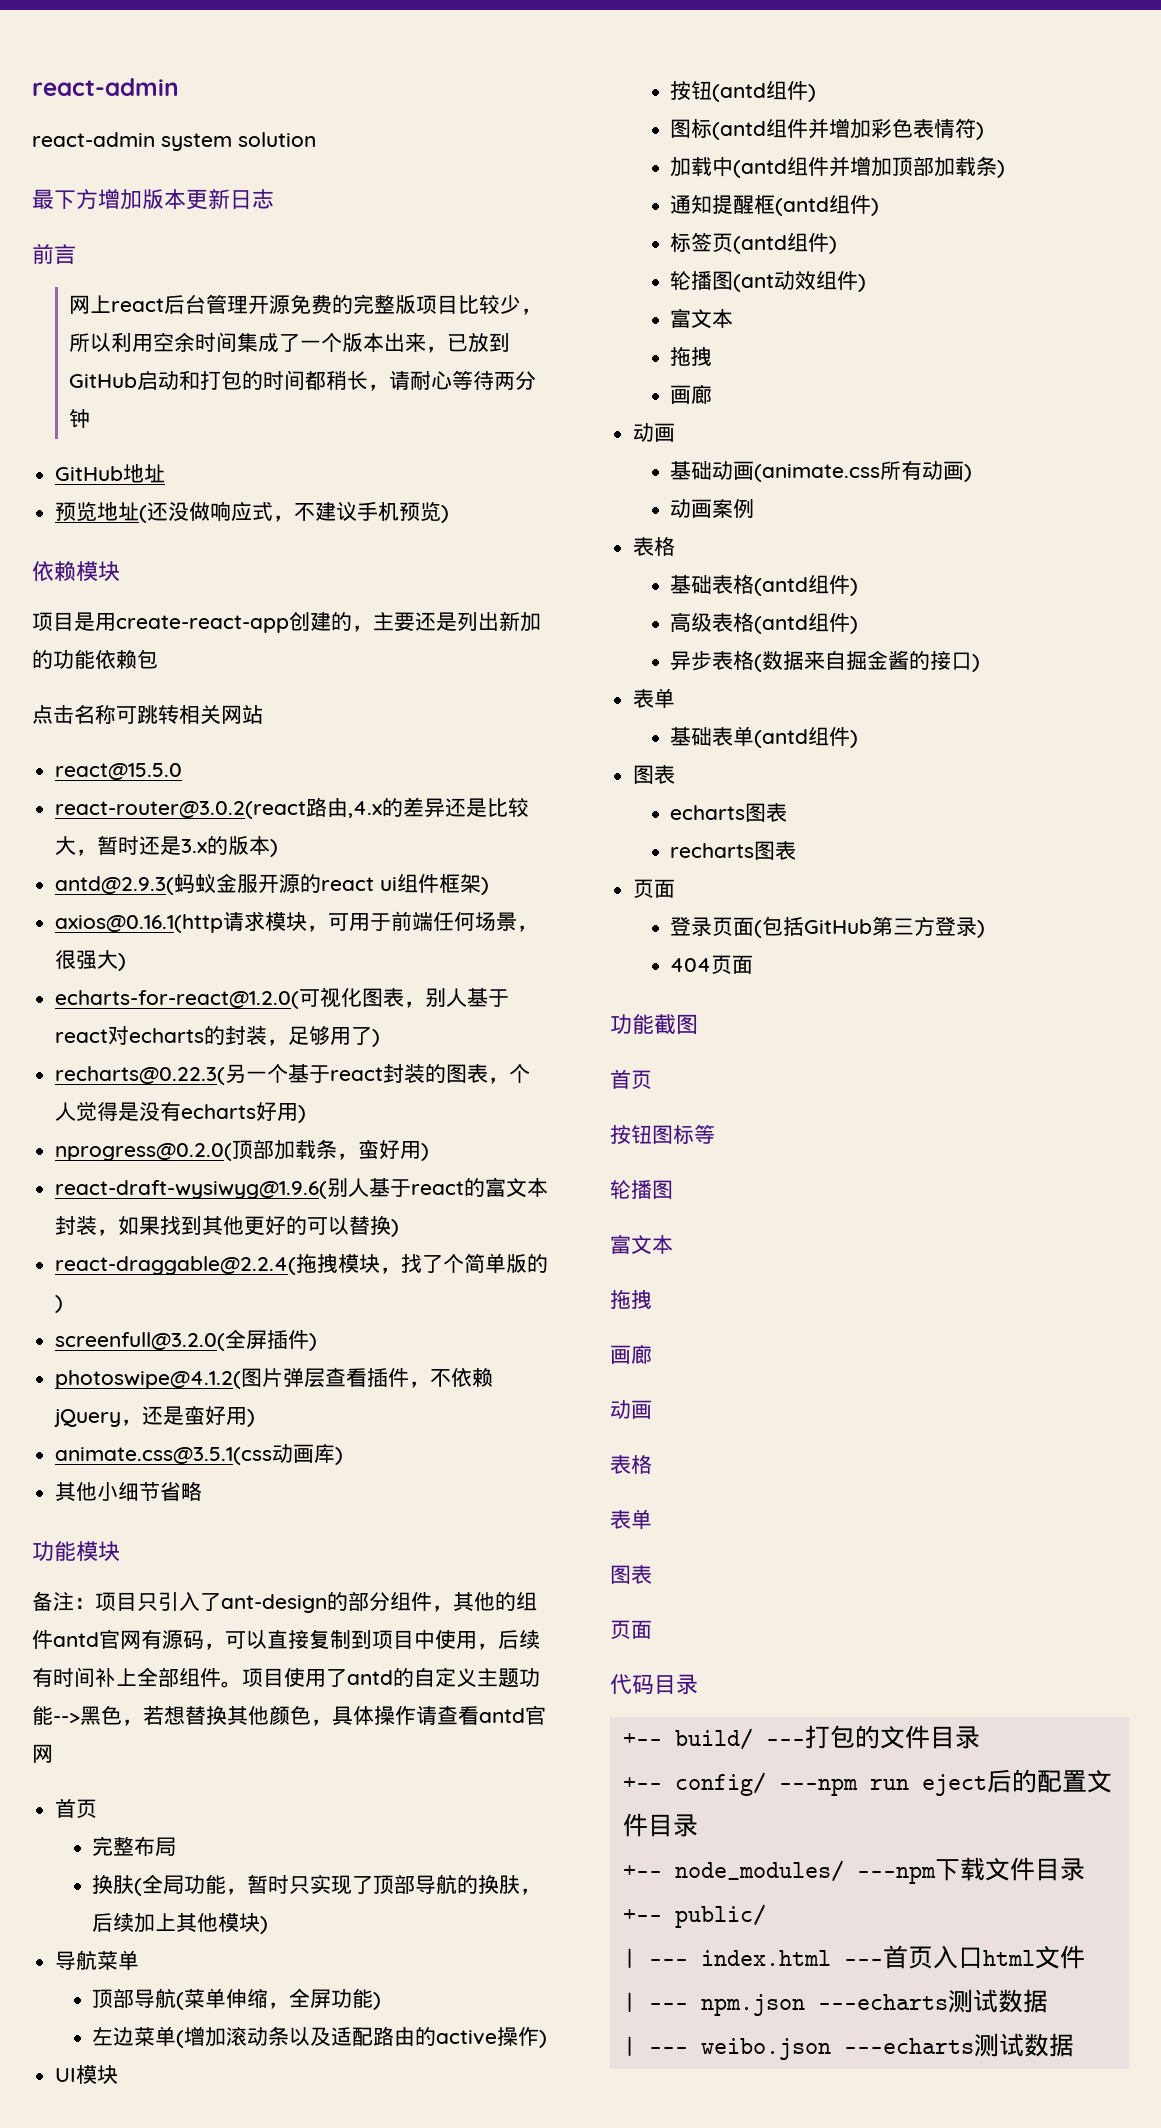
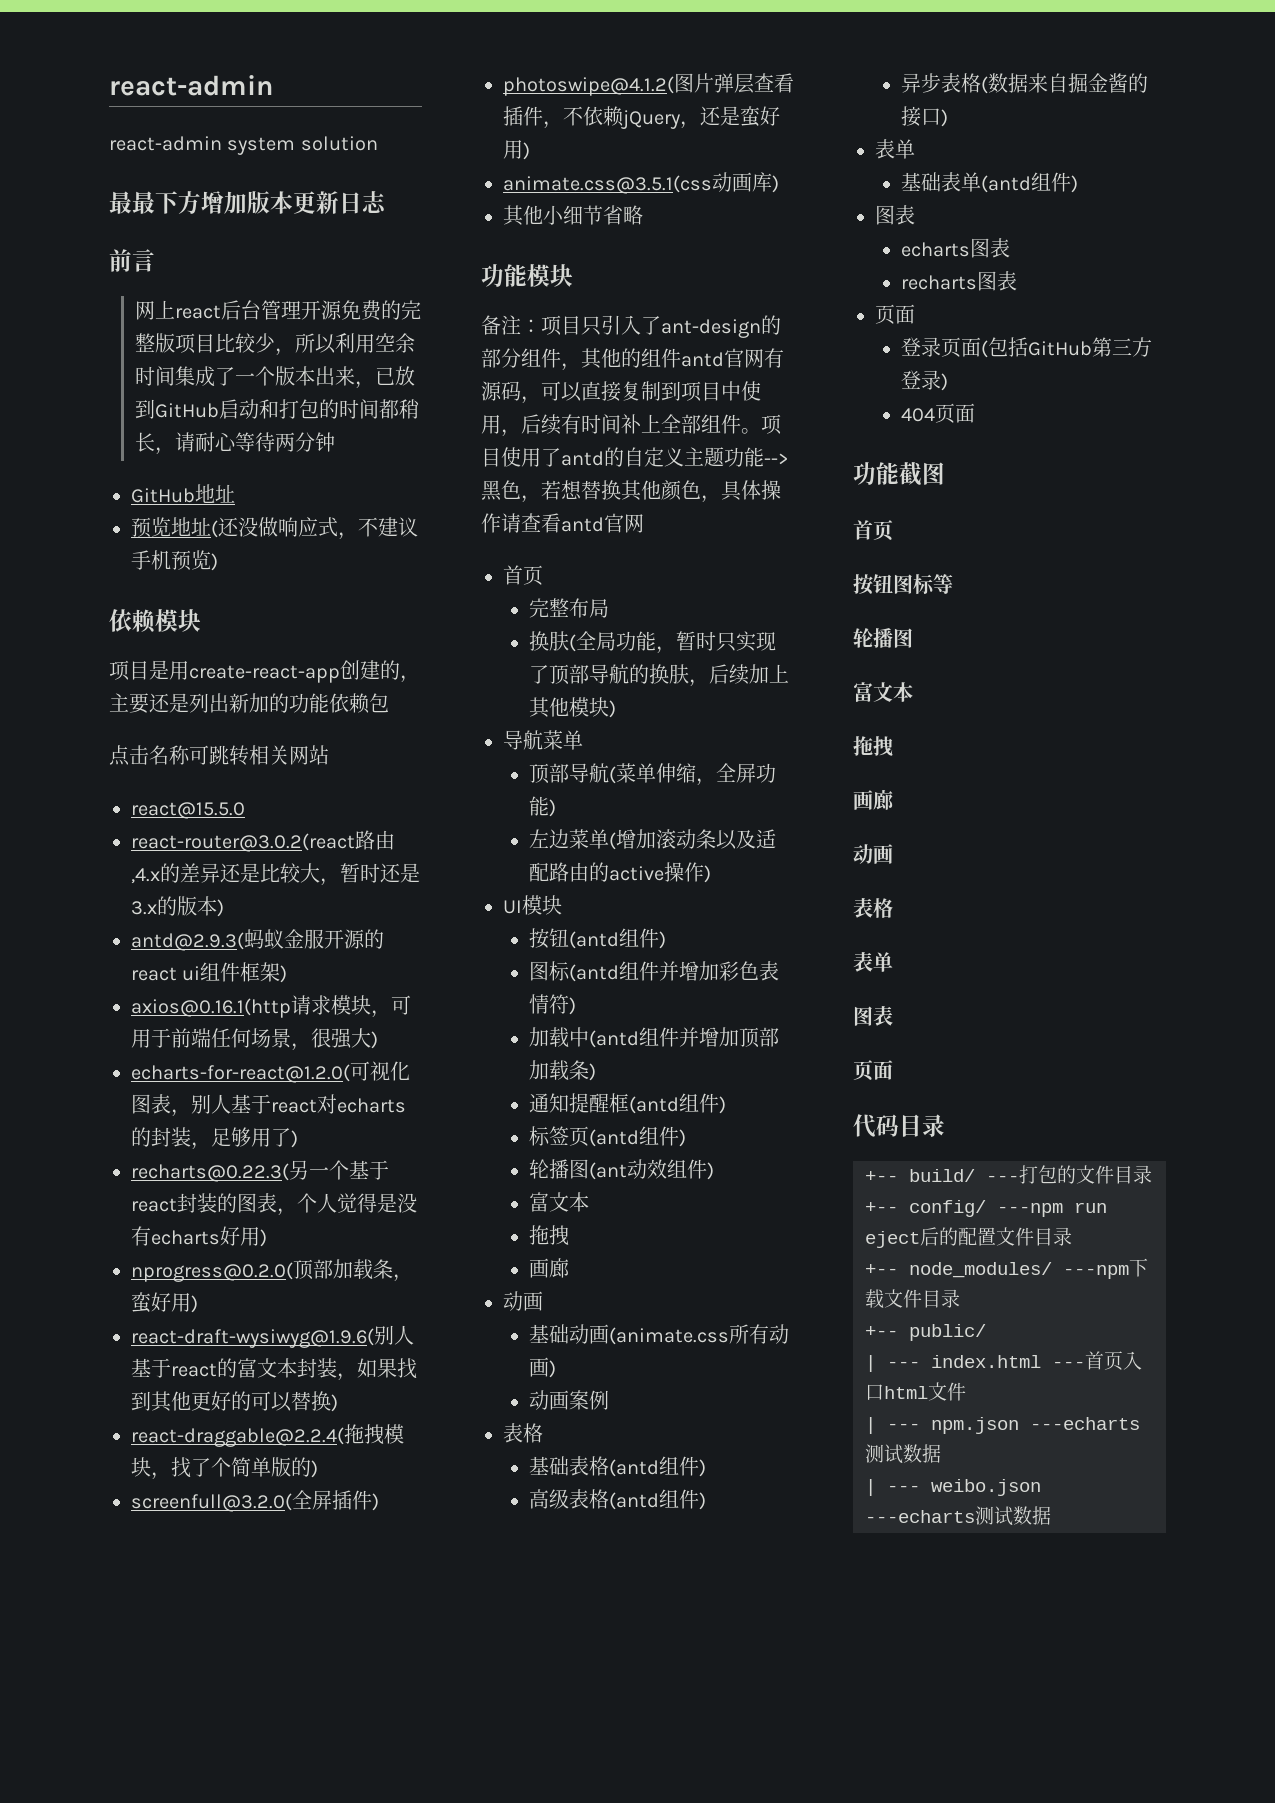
(54, 199) none -> [132,191,155,214] 最

